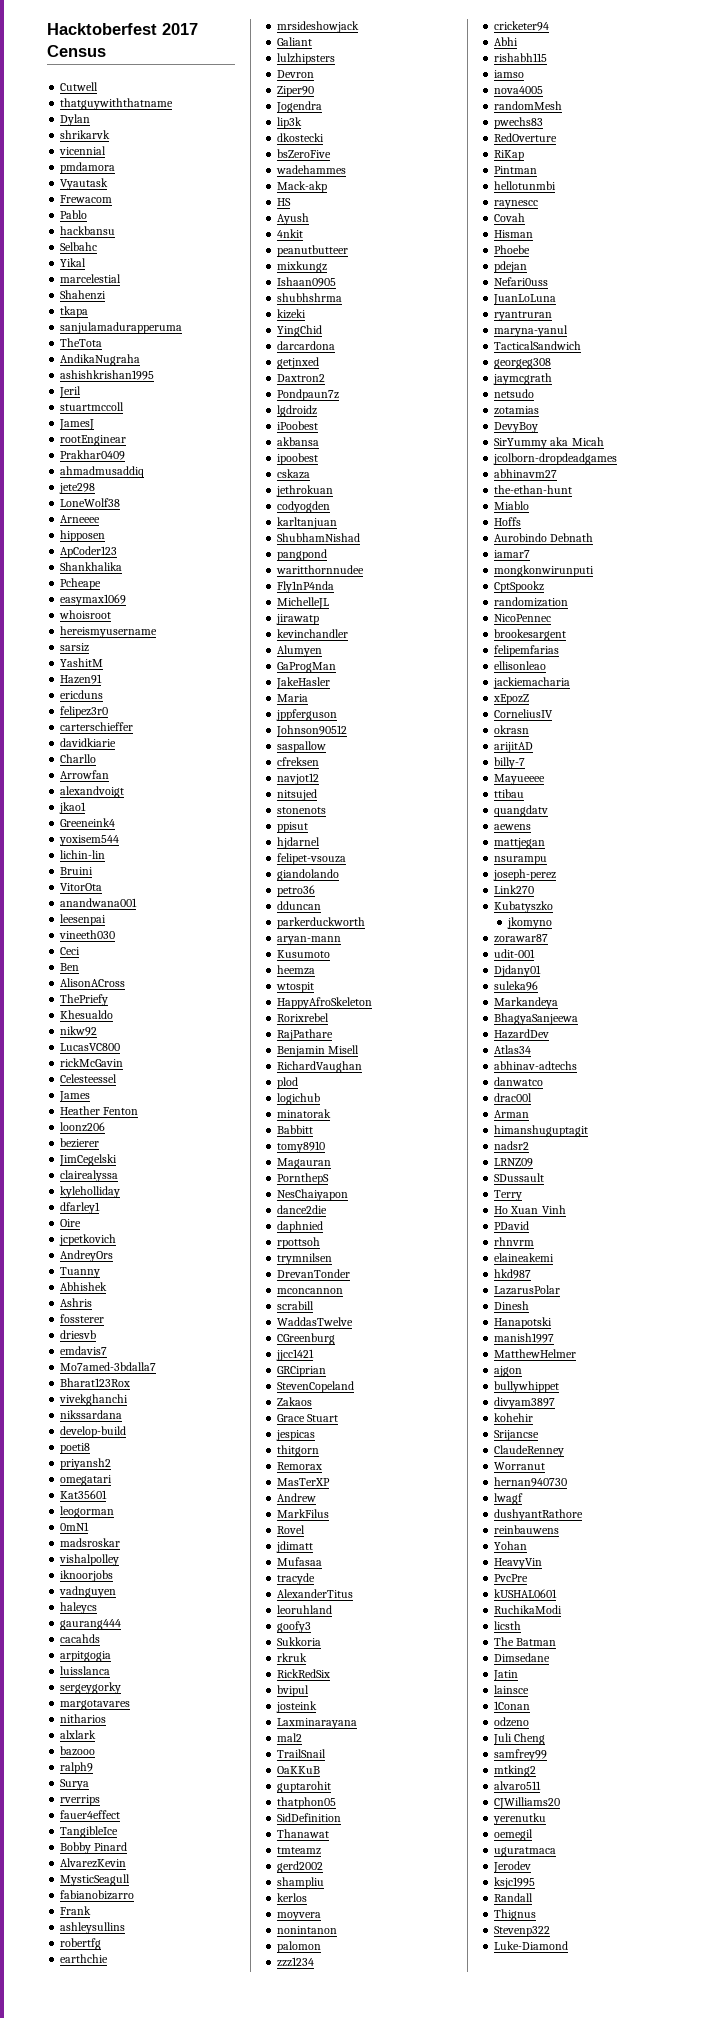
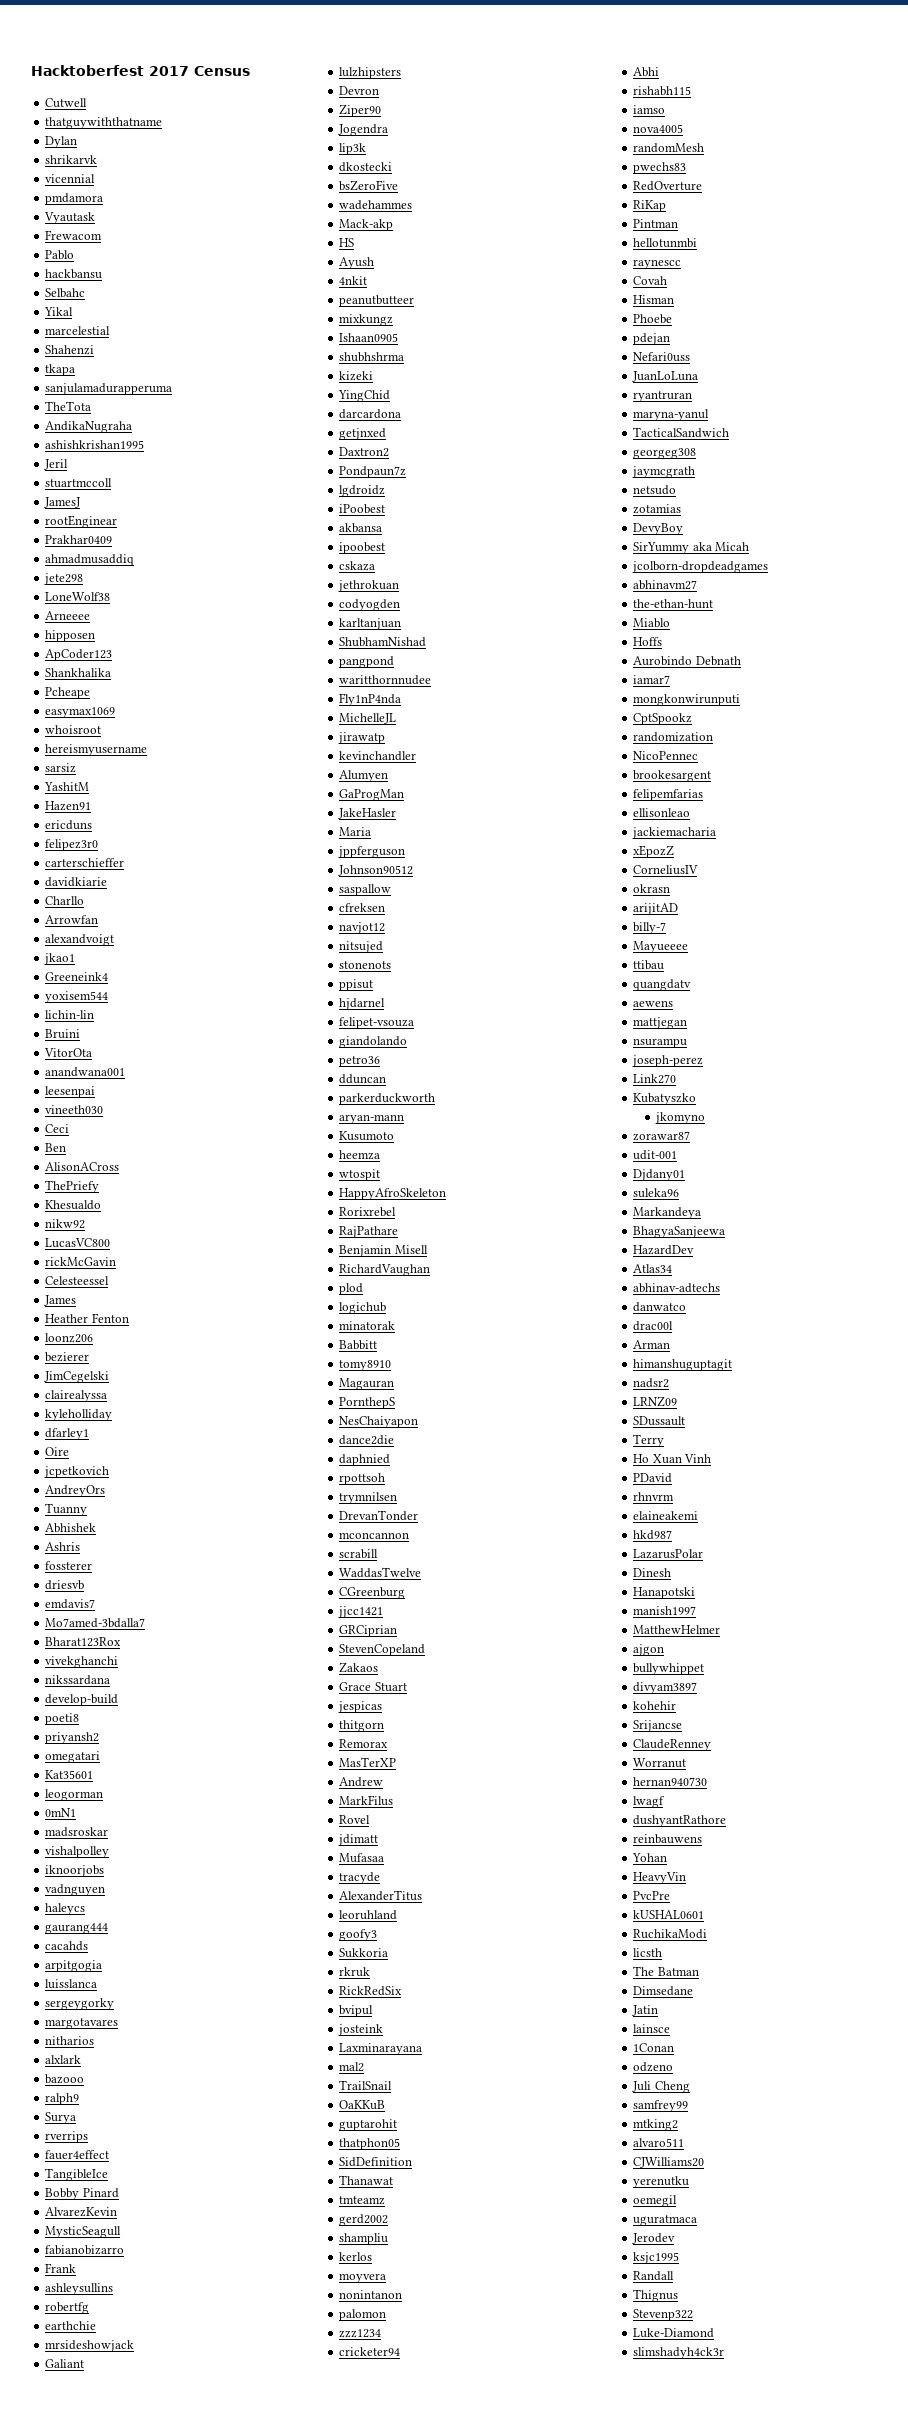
(569, 1945) none -> [633,2347,725,2359] // slimshadyh4ck3r

